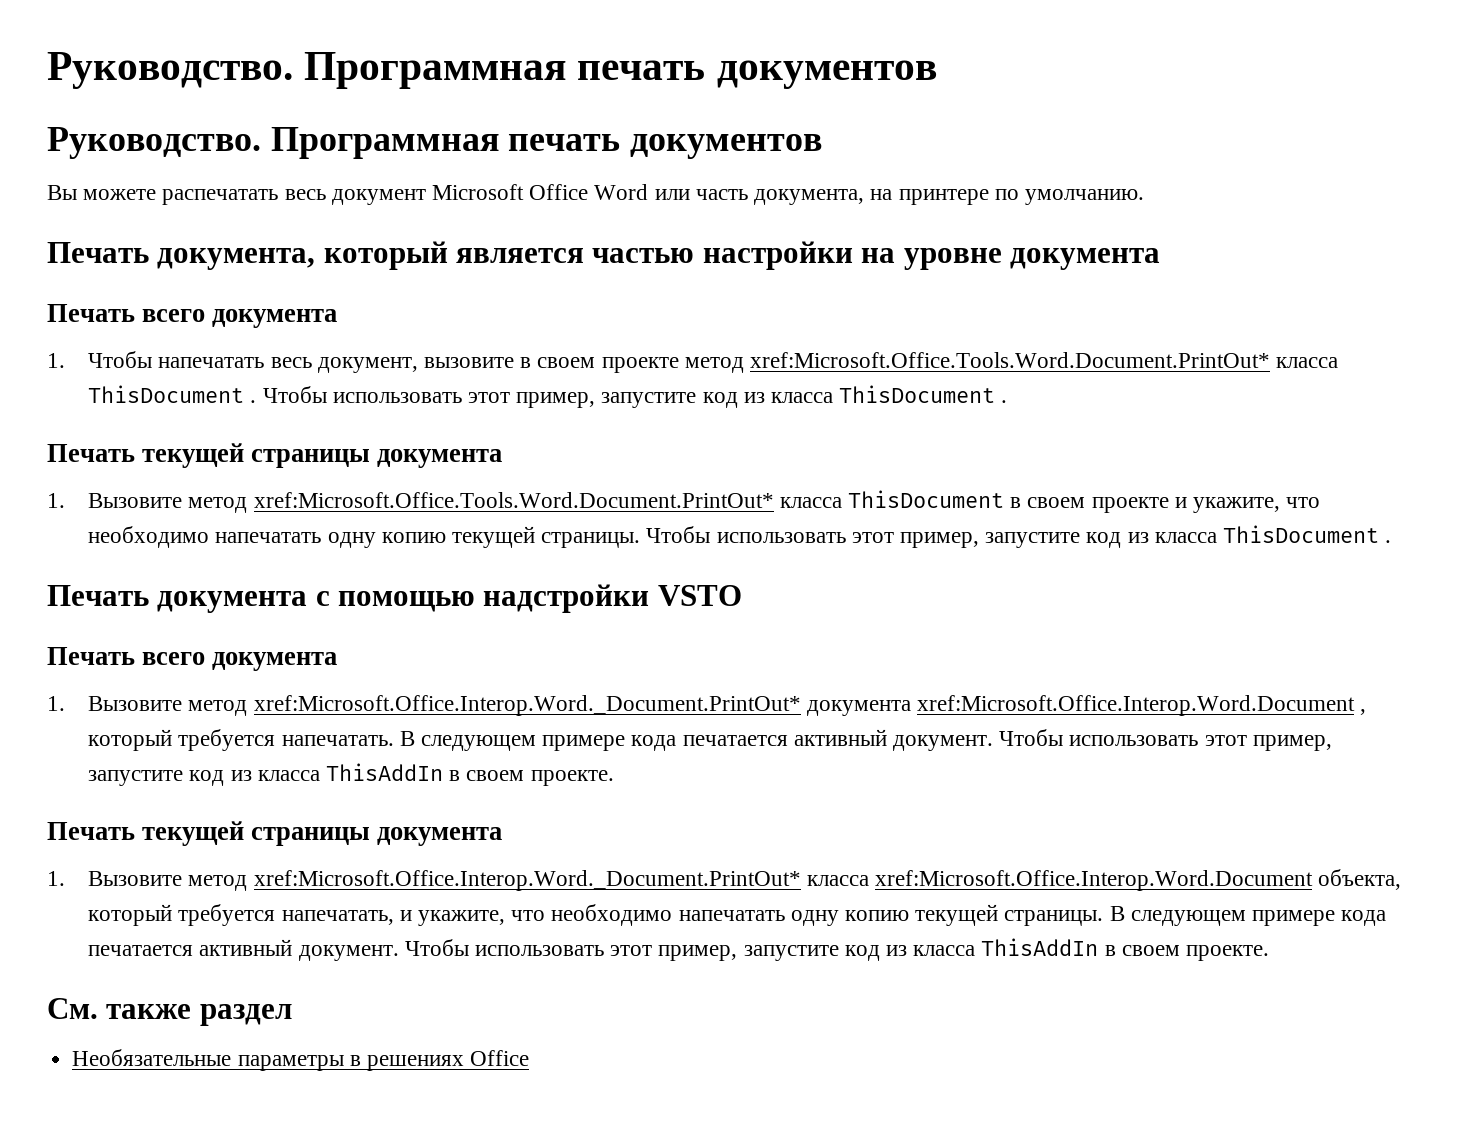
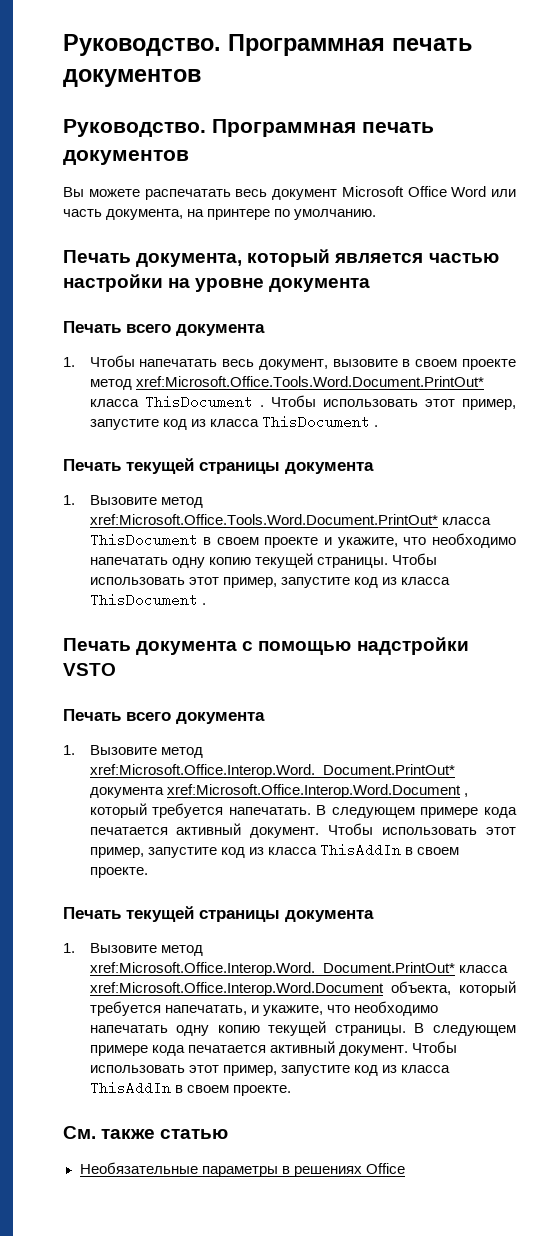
[199,1004,292,1026] раздел -> [160,1129,229,1139] статью

